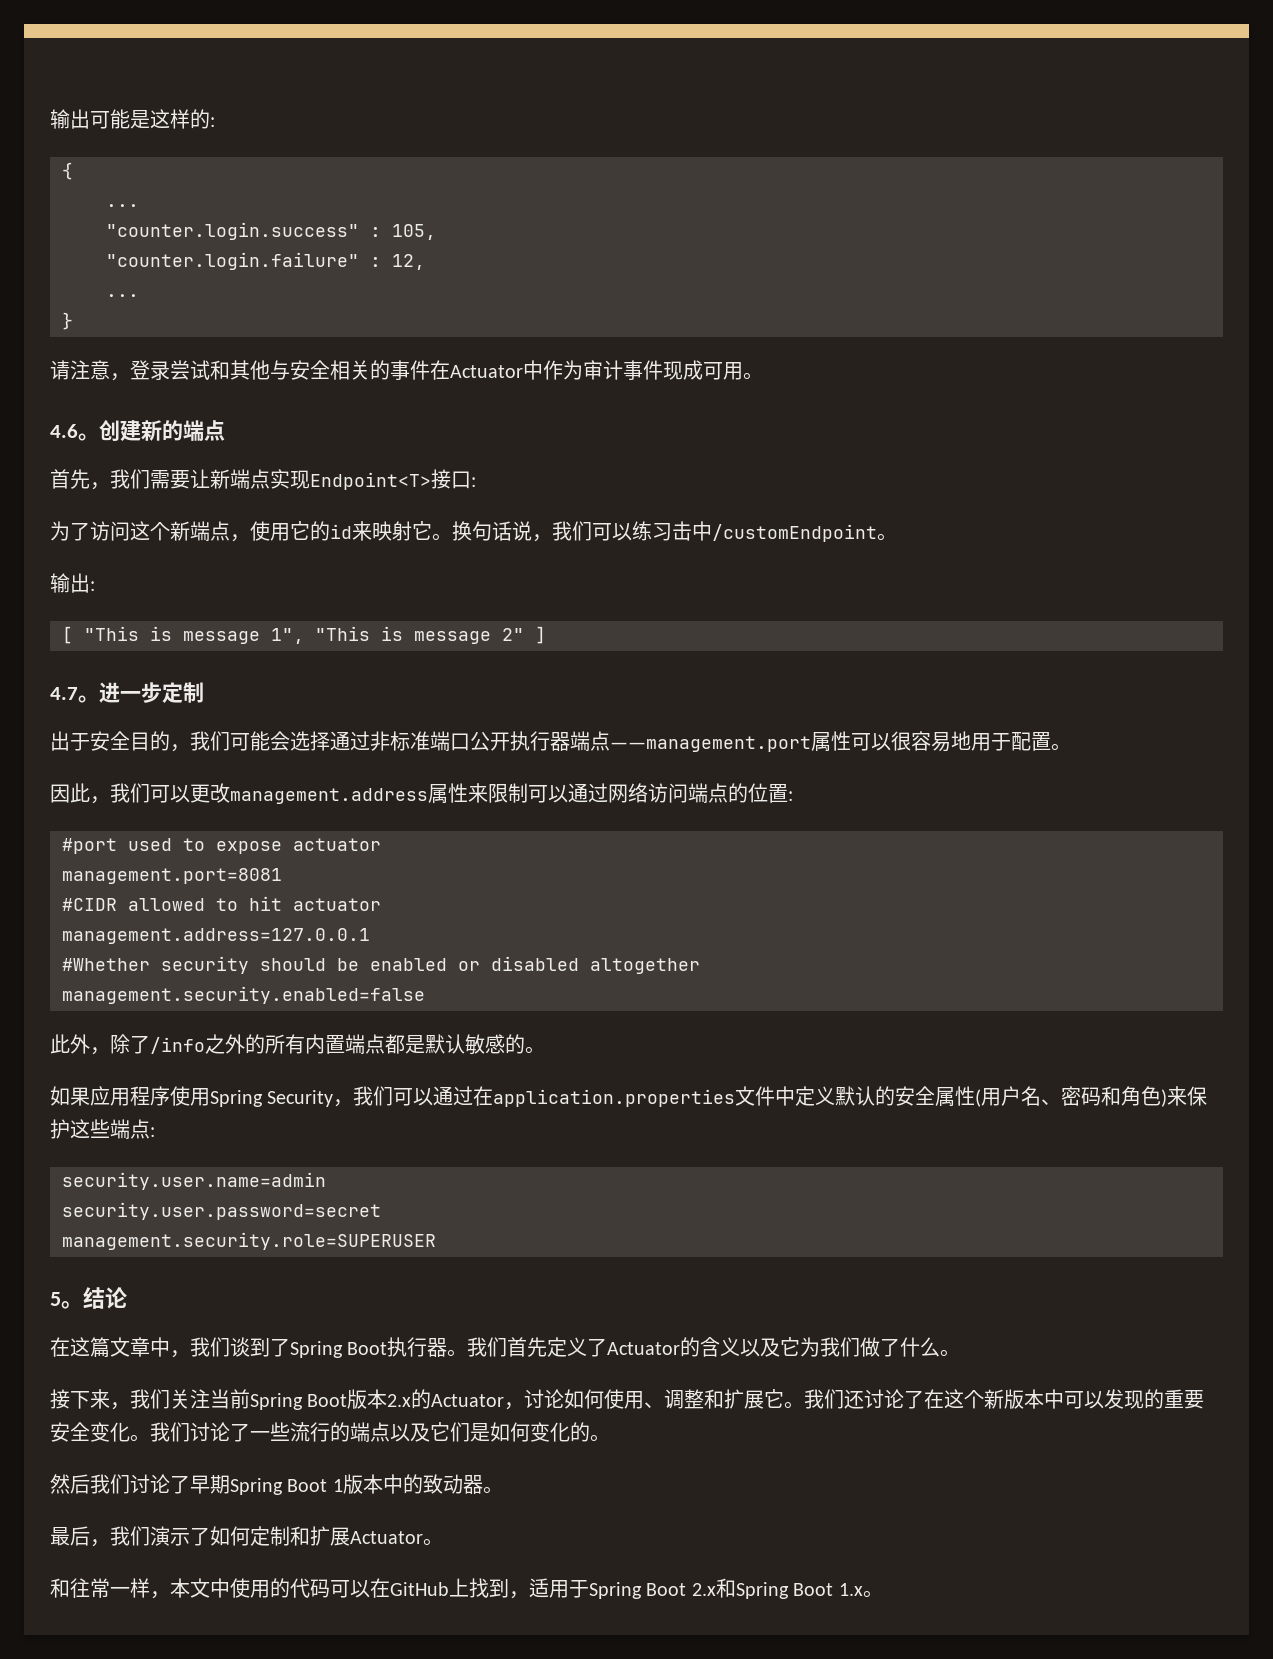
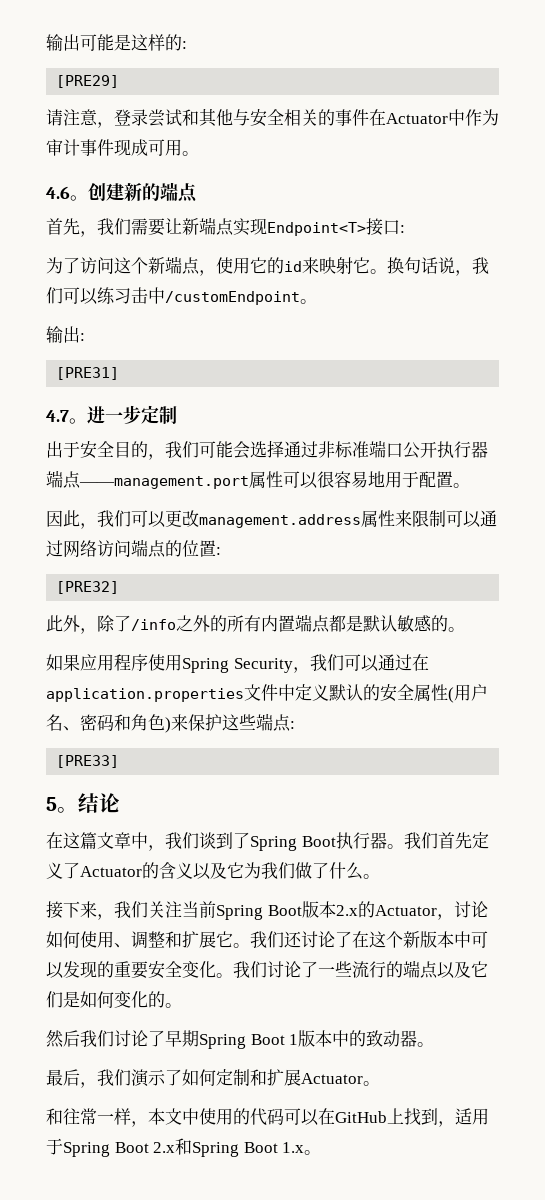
[62,162,73,180] [106,204,139,207] [106,222,436,240] [106,252,425,270] [106,294,139,297] [62,312,73,330] { // ... // "counter.login.success" : 105, // "counter.login.failure" : 12, // ... // } -> [56,75,120,88] [PRE29]
[62,626,546,644] [ "This is message 1", "This is message 2" ] -> [56,367,120,380] [PRE31]
[62,838,381,854] [62,868,282,884] [62,896,381,911] [62,928,370,944] [62,956,700,974] [62,986,425,1004] #port used to expose actuator // management.port=8081 // #CIDR allowed to hit actuator // management.address=127.0.0.1 // #Whether security should be enabled or disabled altogether // management.security.enabled=false -> [56,581,120,594] [PRE32]
[62,1172,326,1190] [62,1202,381,1220] [62,1232,436,1250] security.user.name=admin // security.user.password=secret // management.security.role=SUPERUSER -> [56,755,120,768] [PRE33]

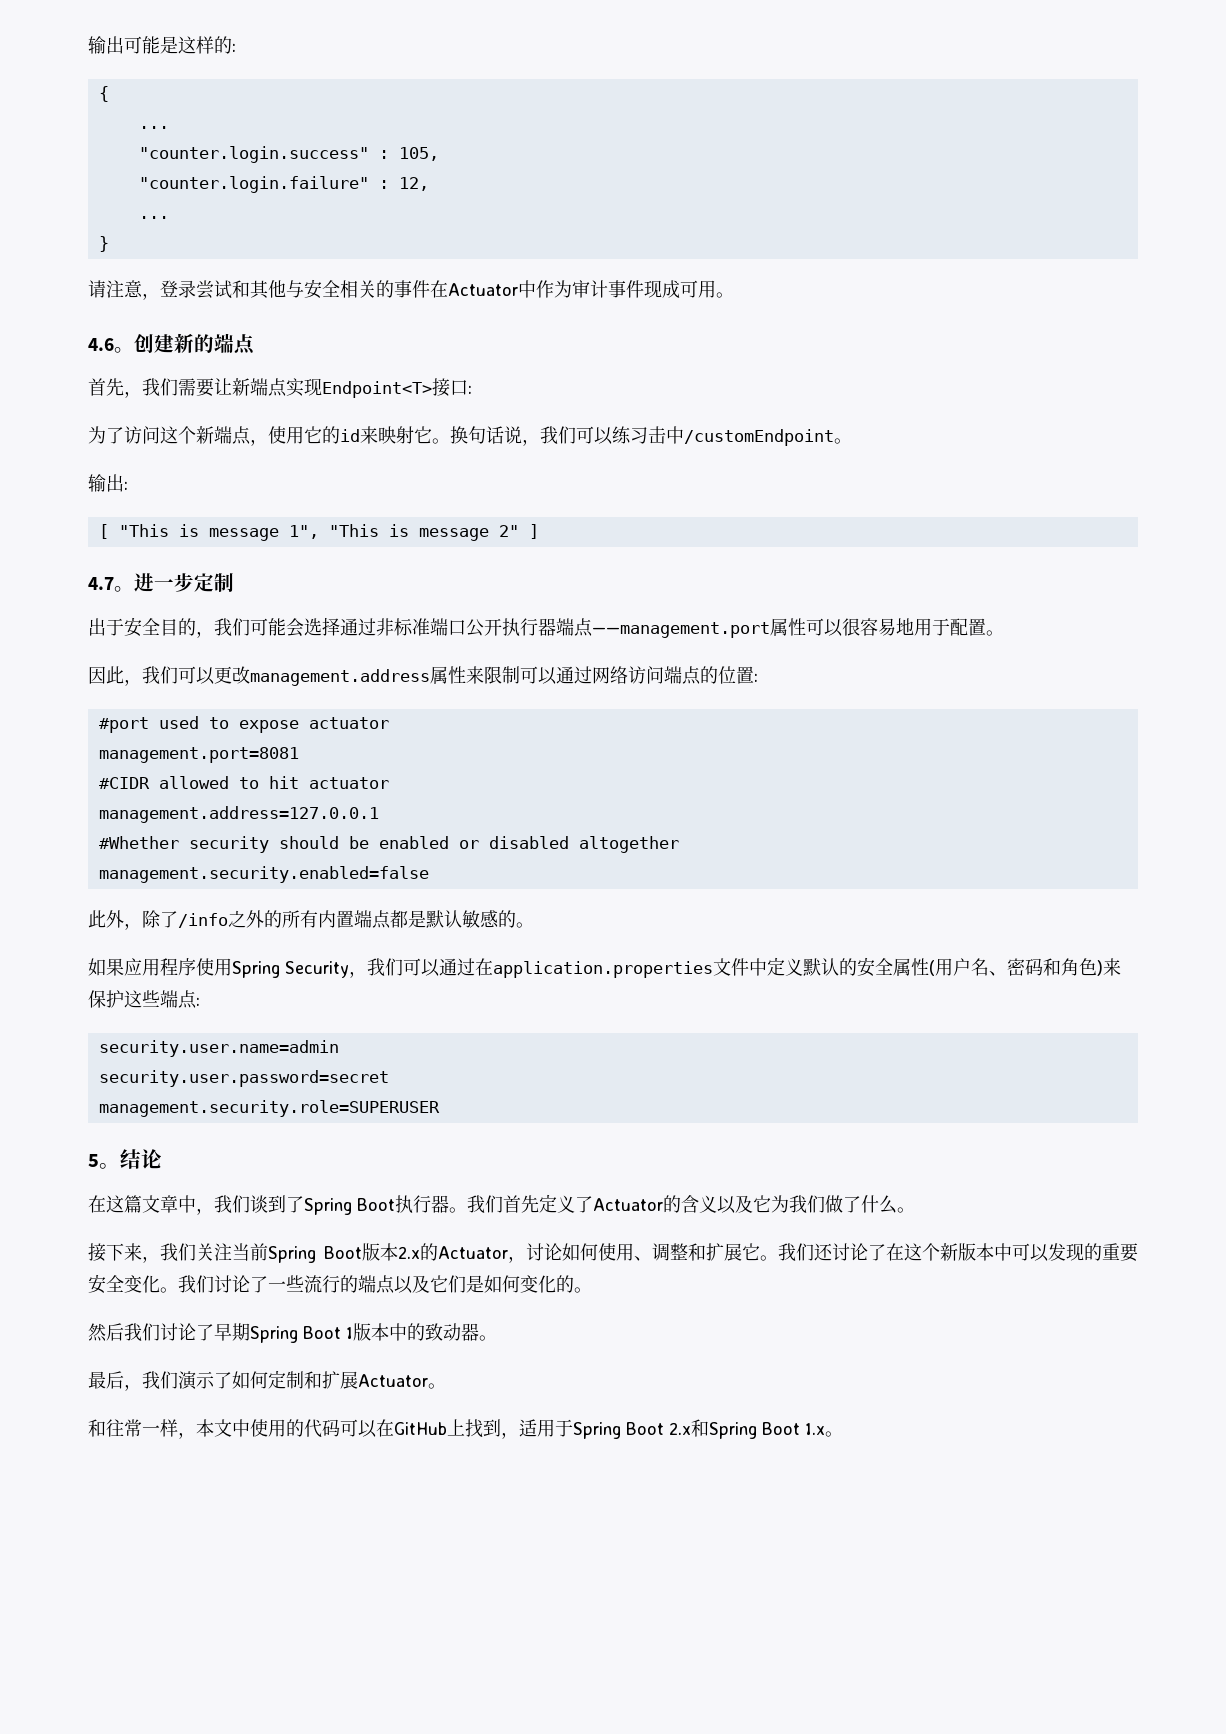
[56,75,120,88] [PRE29] -> [98,86,109,102] [138,126,169,129] [138,146,439,163] [138,176,429,193] [138,216,169,219] [98,236,109,252] { // ... // "counter.login.success" : 105, // "counter.login.failure" : 12, // ... // }
[56,367,120,380] [PRE31] -> [98,524,539,541] [ "This is message 1", "This is message 2" ]
[56,581,120,594] [PRE32] -> [98,716,389,733] [98,747,299,763] [98,776,389,789] [98,806,379,823] [98,836,679,853] [98,866,429,883] #port used to expose actuator // management.port=8081 // #CIDR allowed to hit actuator // management.address=127.0.0.1 // #Whether security should be enabled or disabled altogether // management.security.enabled=false
[56,755,120,768] [PRE33] -> [98,1040,339,1057] [98,1070,389,1087] [98,1100,440,1117] security.user.name=admin // security.user.password=secret // management.security.role=SUPERUSER

